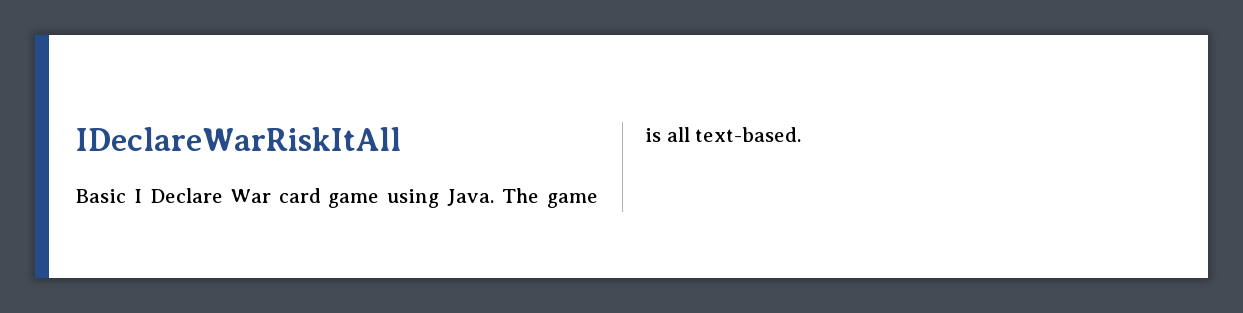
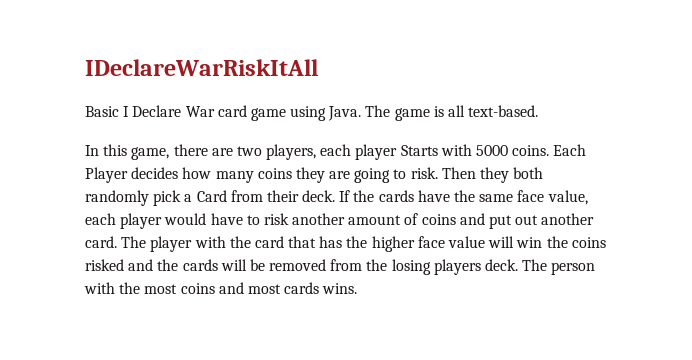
(802, 134) none -> [85,144,587,160] [85,167,544,183] [85,190,588,206] [85,213,595,229] [85,236,606,252] [85,259,596,275] [84,282,358,294] // In this game, there are two players, each player Starts with 5000 coins. Each Player decides how many coins they are going to risk. Then they both randomly pick a Card from their deck. If the cards have the same face value, each player would have to risk another amount of coins and put out another card. The player with the card that has the higher face value will win the coins risked and the cards will be removed from the losing players deck. The person with the most coins and most cards wins.

